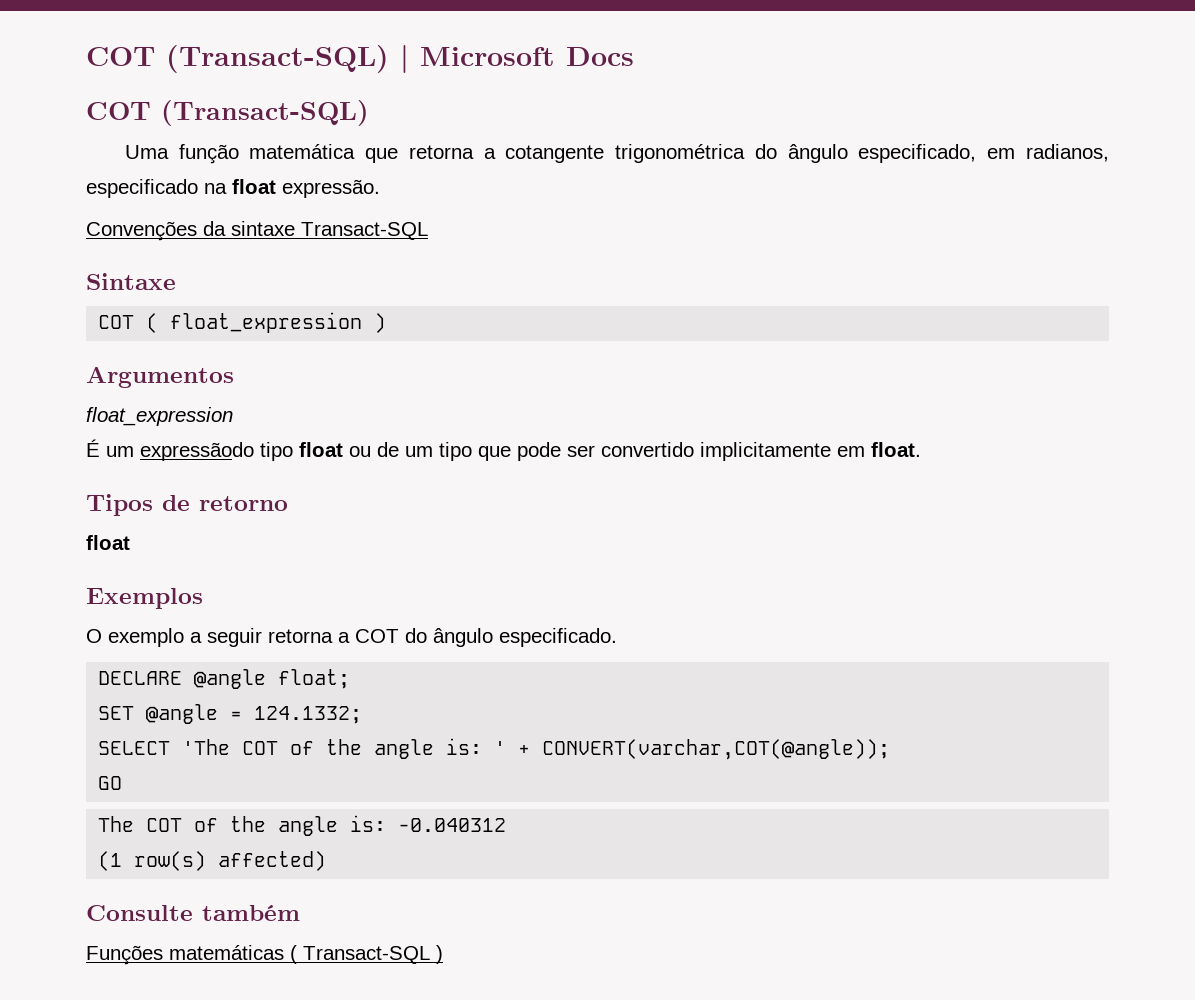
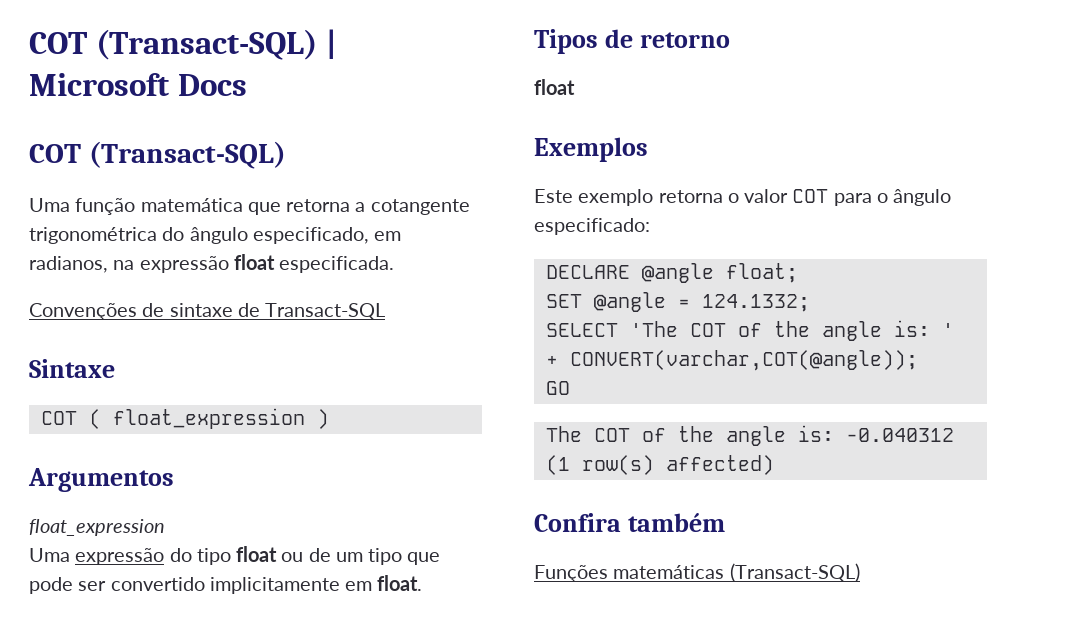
[86,179,380,198] [86,221,295,241] especificado na float expressão. // Convenções da sintaxe -> [113,254,395,273] [29,303,260,320] na expressão float especificada. // Convenções de sintaxe de
[86,439,254,461] É um expressãodo -> [29,548,192,565] Uma expressão do
[86,628,617,647] O exemplo a seguir retorna a COT do ângulo especificado. -> [534,189,952,206] [534,218,650,235] Este exemplo retorna o valor COT para o ângulo especificado:
[86,905,193,921] Consulte -> [534,513,621,532] Confira
[290,945,443,964] ( Transact-SQL ) -> [729,563,860,582] (Transact-SQL)

